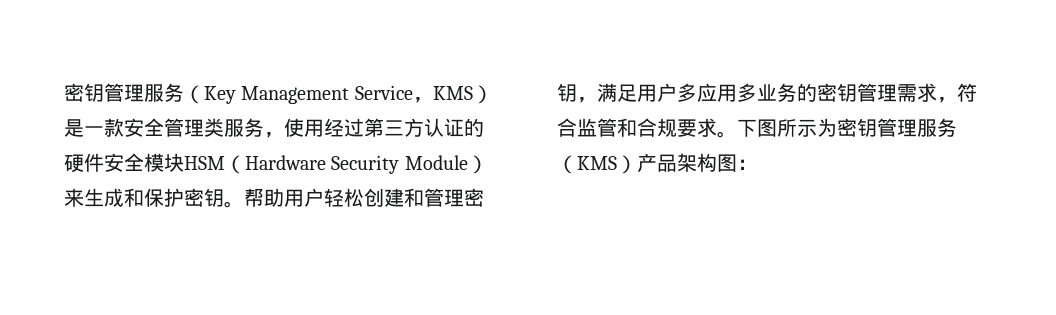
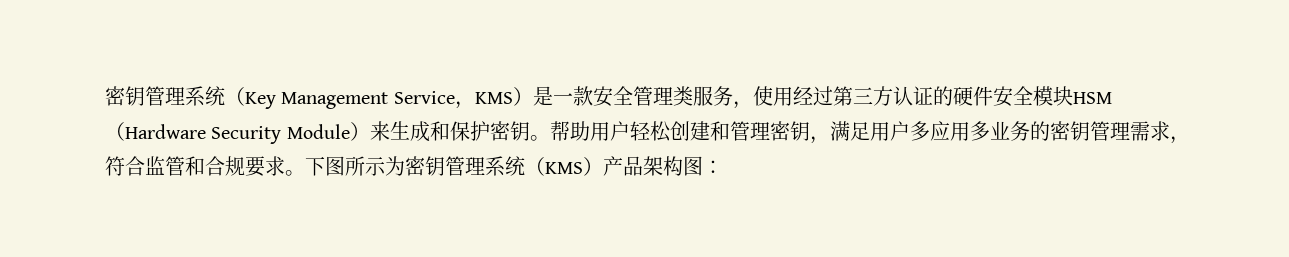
[64,83,184,102] 密钥管理服务 -> [105,86,225,106] 密钥管理系统
[917,118,957,137] 服务 -> [485,156,525,176] 系统

